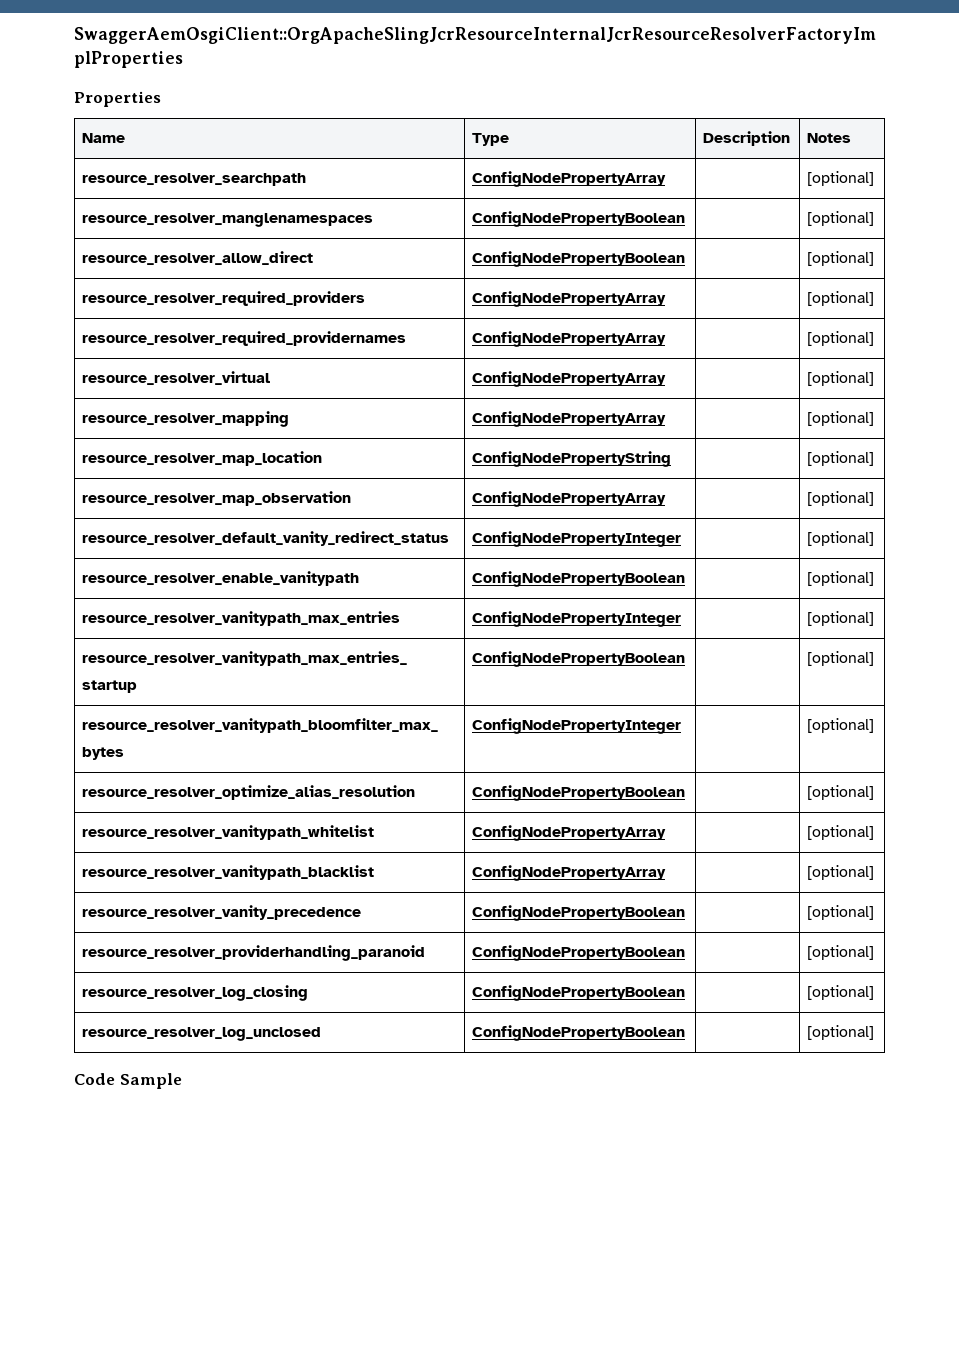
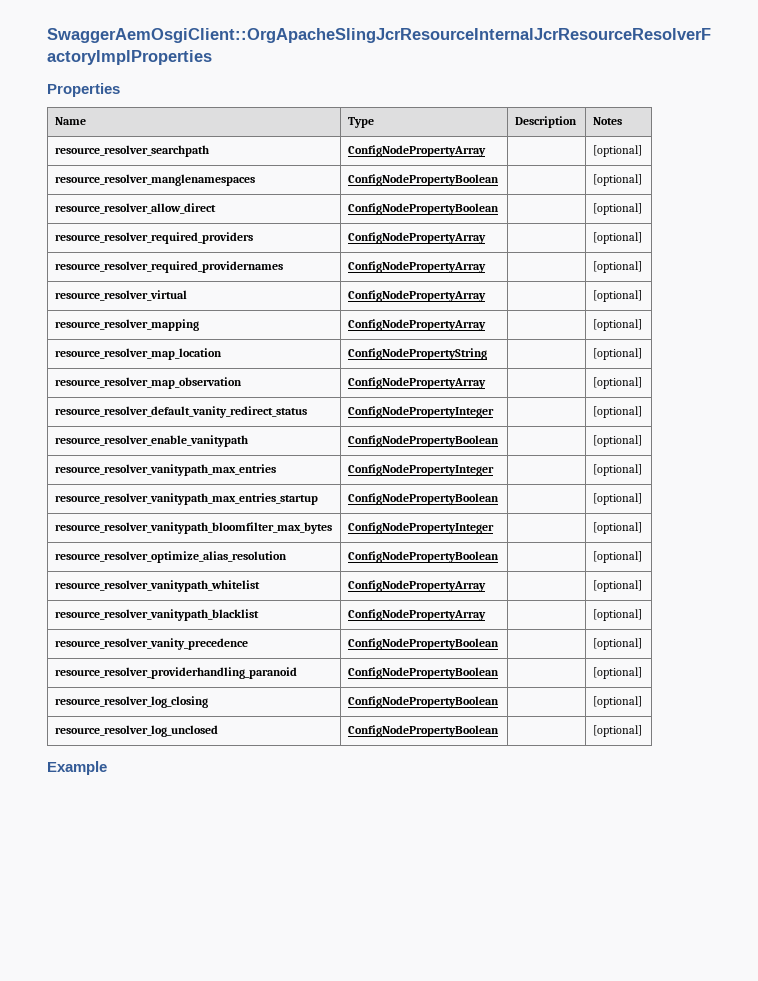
[74,1073,182,1089] Code Sample -> [47,761,107,775] Example

